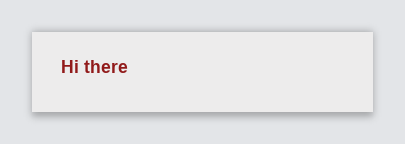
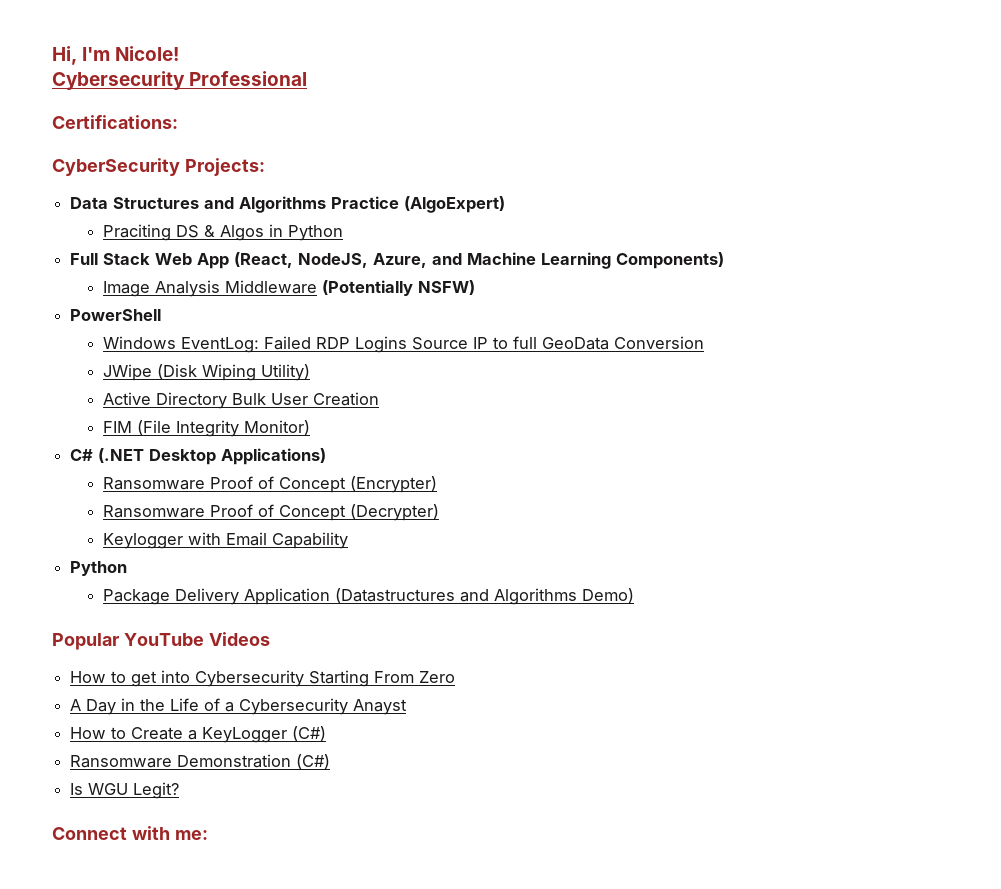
[61,60,128,73] Hi there -> [52,46,180,65] [52,71,308,90] [52,115,178,129] [52,158,265,176] [70,196,506,213] [102,224,343,241] [70,252,725,269] [102,280,475,297] [70,309,162,321] [102,336,704,353] [102,364,310,381] [102,392,379,409] [102,420,310,437] [70,448,327,465] [102,476,437,493] [102,504,439,521] [102,532,348,549] [70,561,128,576] [102,588,634,605] [52,632,270,650] [70,670,456,687] [70,698,408,715] [70,726,327,743] [70,754,331,769] [70,782,180,799] [52,826,208,840] Hi, I'm Nicole! // Cybersecurity Professional // Certifications: // CyberSecurity Projects: // Data Structures and Algorithms Practice (AlgoExpert) // Praciting DS & Algos in Python // Full Stack Web App (React, NodeJS, Azure, and Machine Learning Components) // Image Analysis Middleware (Potentially NSFW) // PowerShell // Windows EventLog: Failed RDP Logins Source IP to full GeoData Conversion // JWipe (Disk Wiping Utility) // Active Directory Bulk User Creation // FIM (File Integrity Monitor) // C# (.NET Desktop Applications) // Ransomware Proof of Concept (Encrypter) // Ransomware Proof of Concept (Decrypter) // Keylogger with Email Capability // Python // Package Delivery Application (Datastructures and Algorithms Demo) // Popular YouTube Videos // How to get into Cybersecurity Starting From Zero // A Day in the Life of a Cybersecurity Anayst // How to Create a KeyLogger (C#) // Ransomware Demonstration (C#) // Is WGU Legit? // Connect with me:

